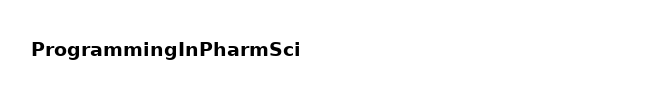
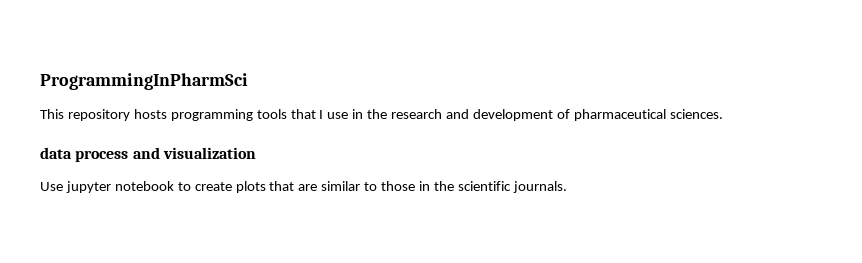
(301, 51) none -> [40,109,723,121] [40,147,256,162] [40,181,567,193] // This repository hosts programming tools that I use in the research and development of pharmaceutical sciences. // data process and visualization // Use jupyter notebook to create plots that are similar to those in the scientific journals.

